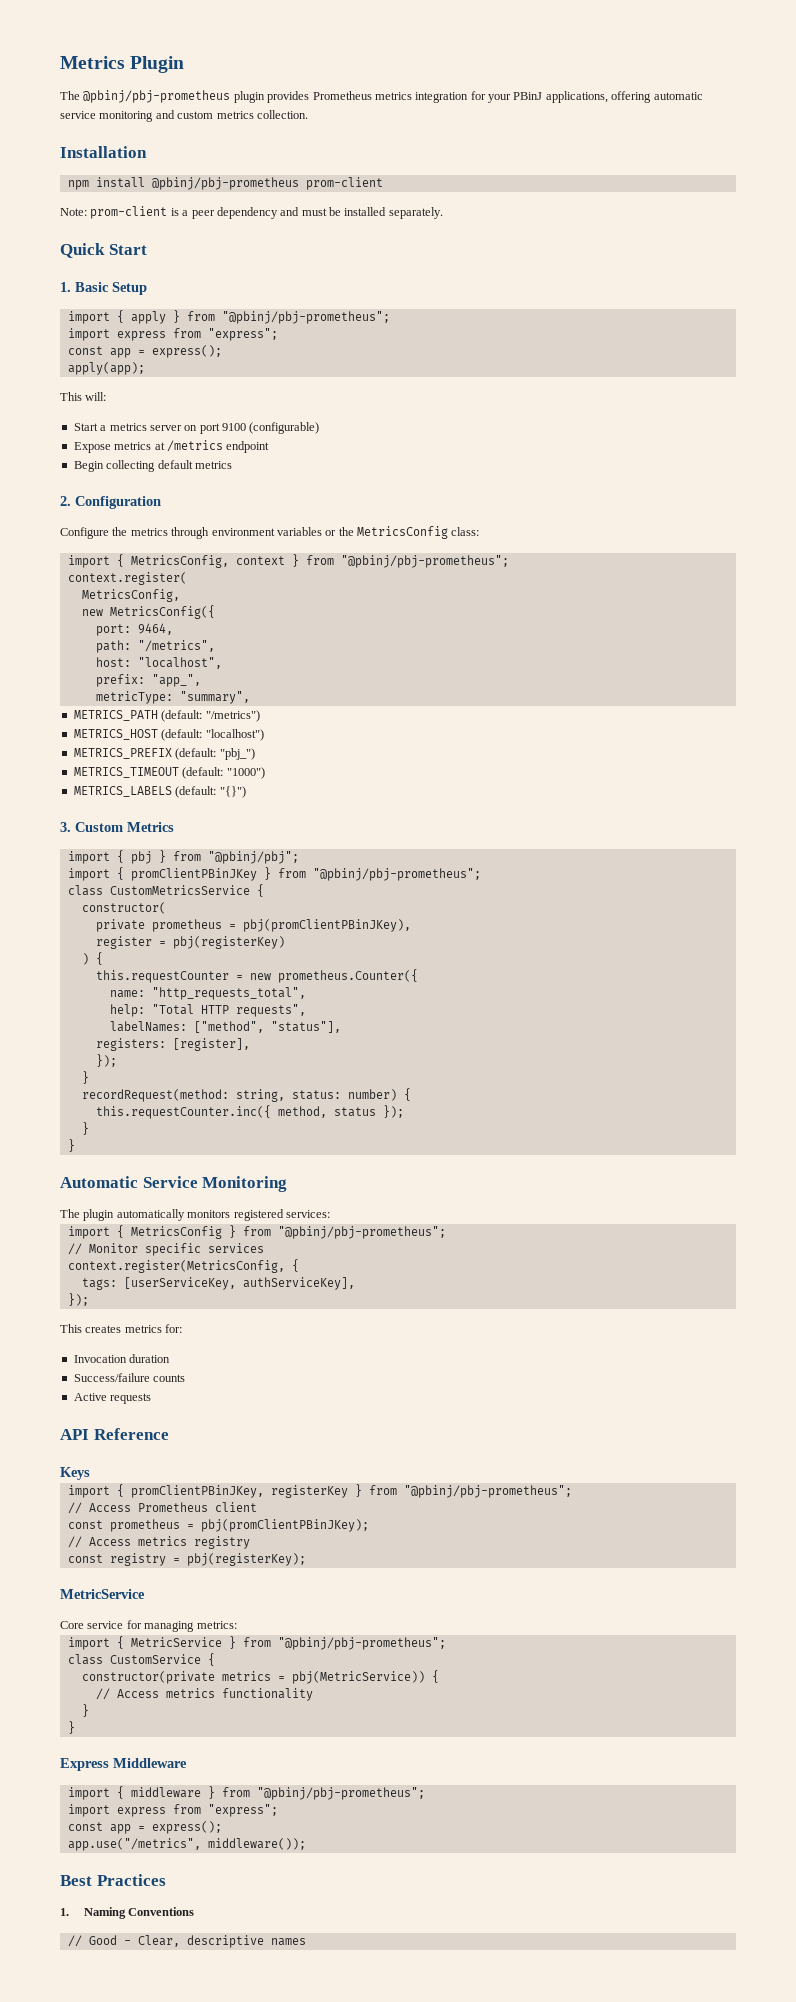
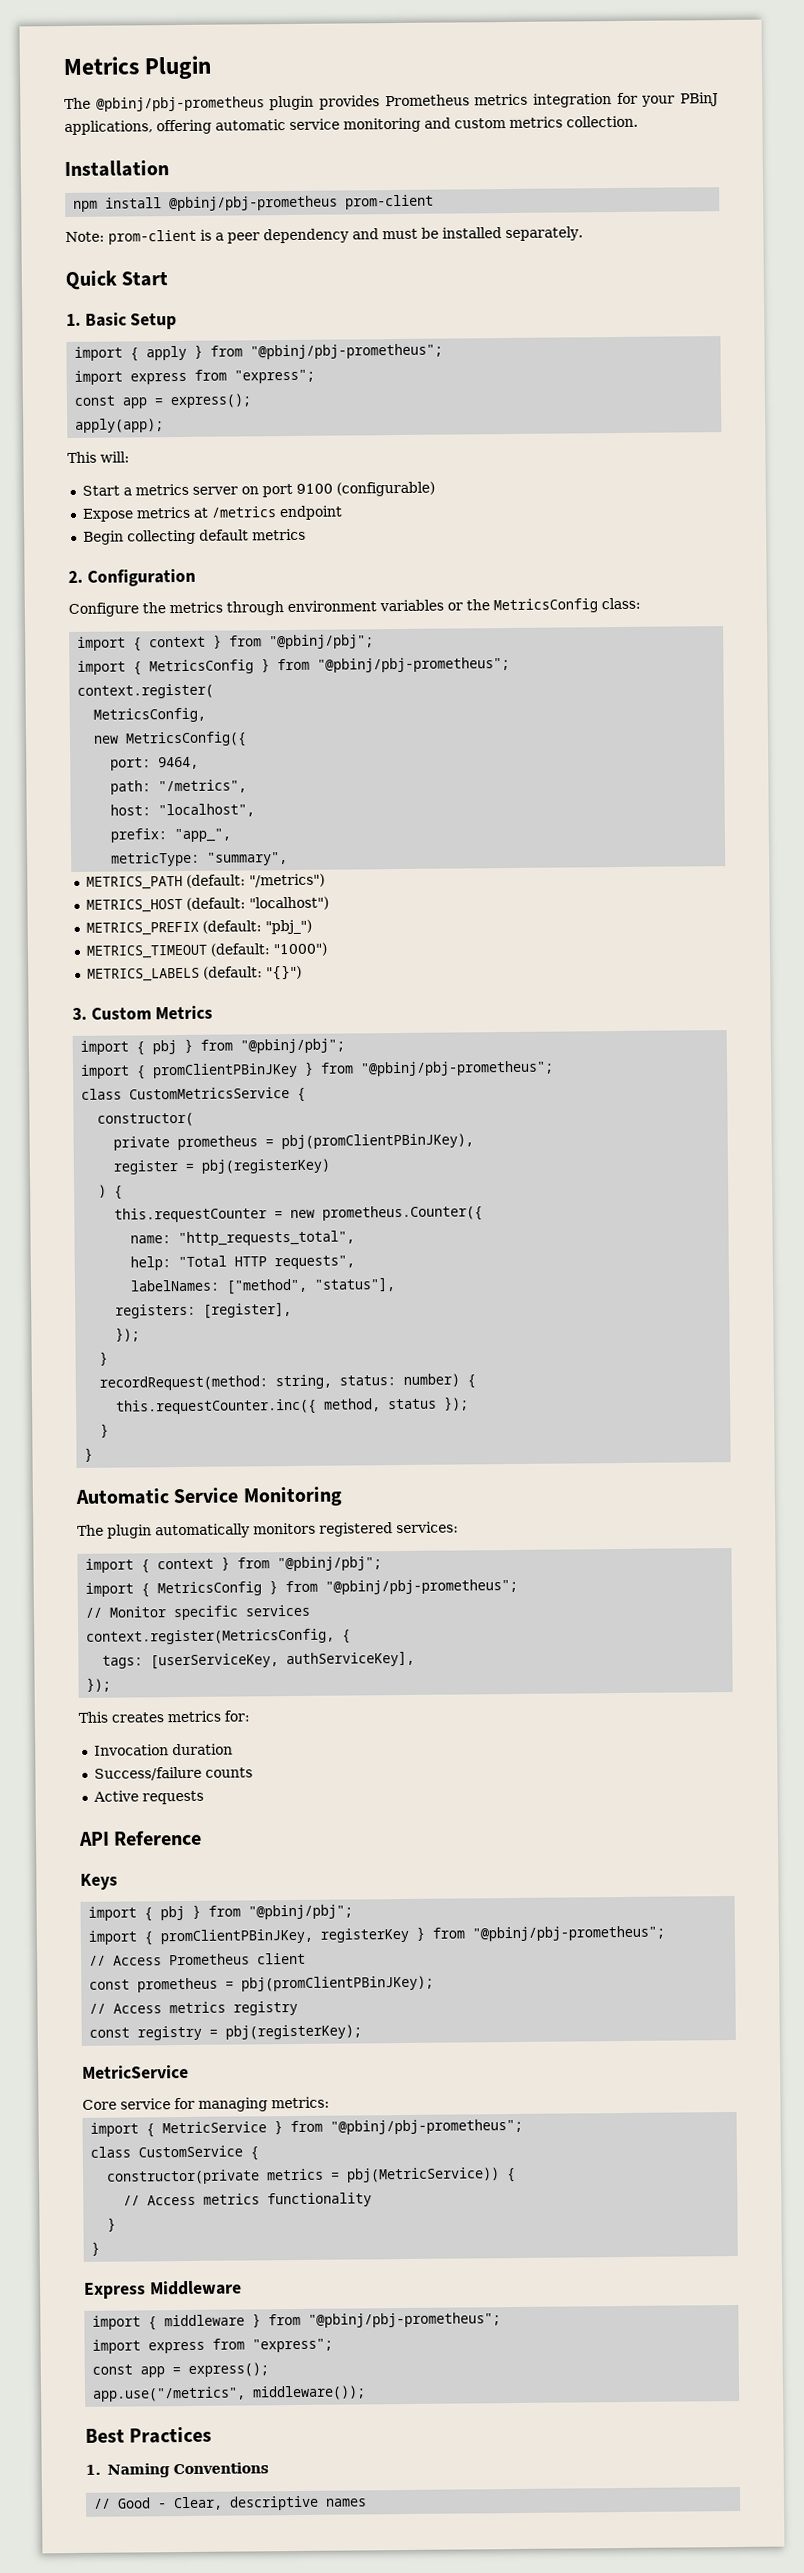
[130,554,334,568] MetricsConfig, context } from -> [149,634,375,650] [77,658,311,676] context } from "@pbinj/pbj"; // import { MetricsConfig } from
(330, 1214) none -> [85,1556,383,1574] // import { context } from "@pbinj/pbj";
(90, 1473) none -> [88,1904,354,1922] // import { pbj } from "@pbinj/pbj";

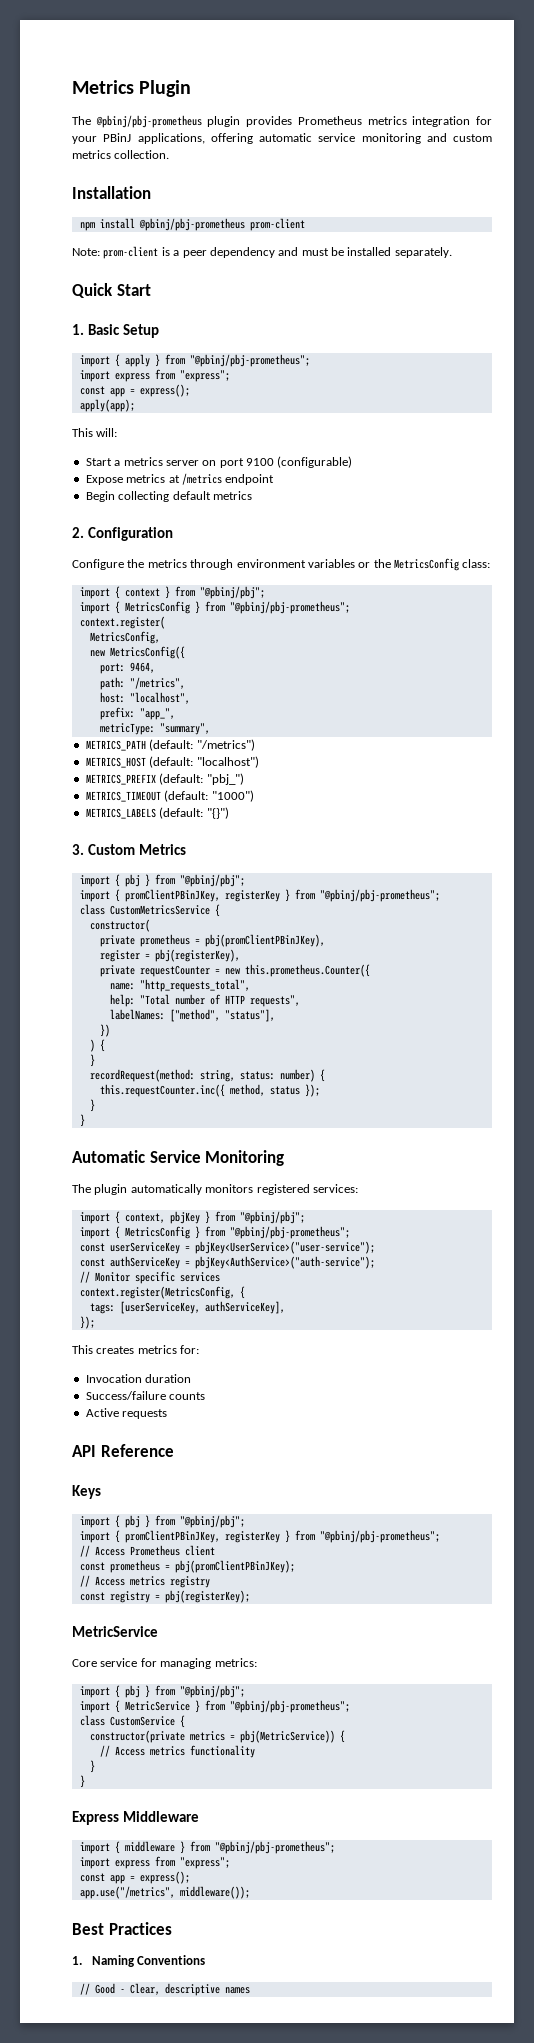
[152,1062,299,1079] promClientPBinJKey -> [124,889,280,902] promClientPBinJKey, registerKey
[201,1158,331,1174] [98,1184,124,1200] [114,1207,268,1223] pbj(registerKey) // ) { // this.requestCounter -> [154,949,240,962] [99,965,210,977] pbj(registerKey), // private requestCounter
[322,1205,484,1222] prometheus.Counter({ -> [244,964,370,977] this.prometheus.Counter({
(228, 1261) none -> [174,994,221,1005] number of
[115,1301,293,1319] [115,1327,141,1342] registers: [register], // }); -> [99,1024,110,1037] [89,1039,105,1052] }) // ) {
[157,1556,383,1572] [85,1578,519,1598] context } from "@pbinj/pbj"; // import { MetricsConfig } from "@pbinj/pbj-prometheus"; -> [124,1211,305,1224] [79,1226,350,1239] [79,1241,375,1254] [79,1256,375,1269] context, pbjKey } from "@pbinj/pbj"; // import { MetricsConfig } from "@pbinj/pbj-prometheus"; // const userServiceKey = pbjKey<UserService>("user-service"); // const authServiceKey = pbjKey<AuthService>("auth-service");
(330, 2102) none -> [79,1685,245,1698] // import { pbj } from "@pbinj/pbj";

